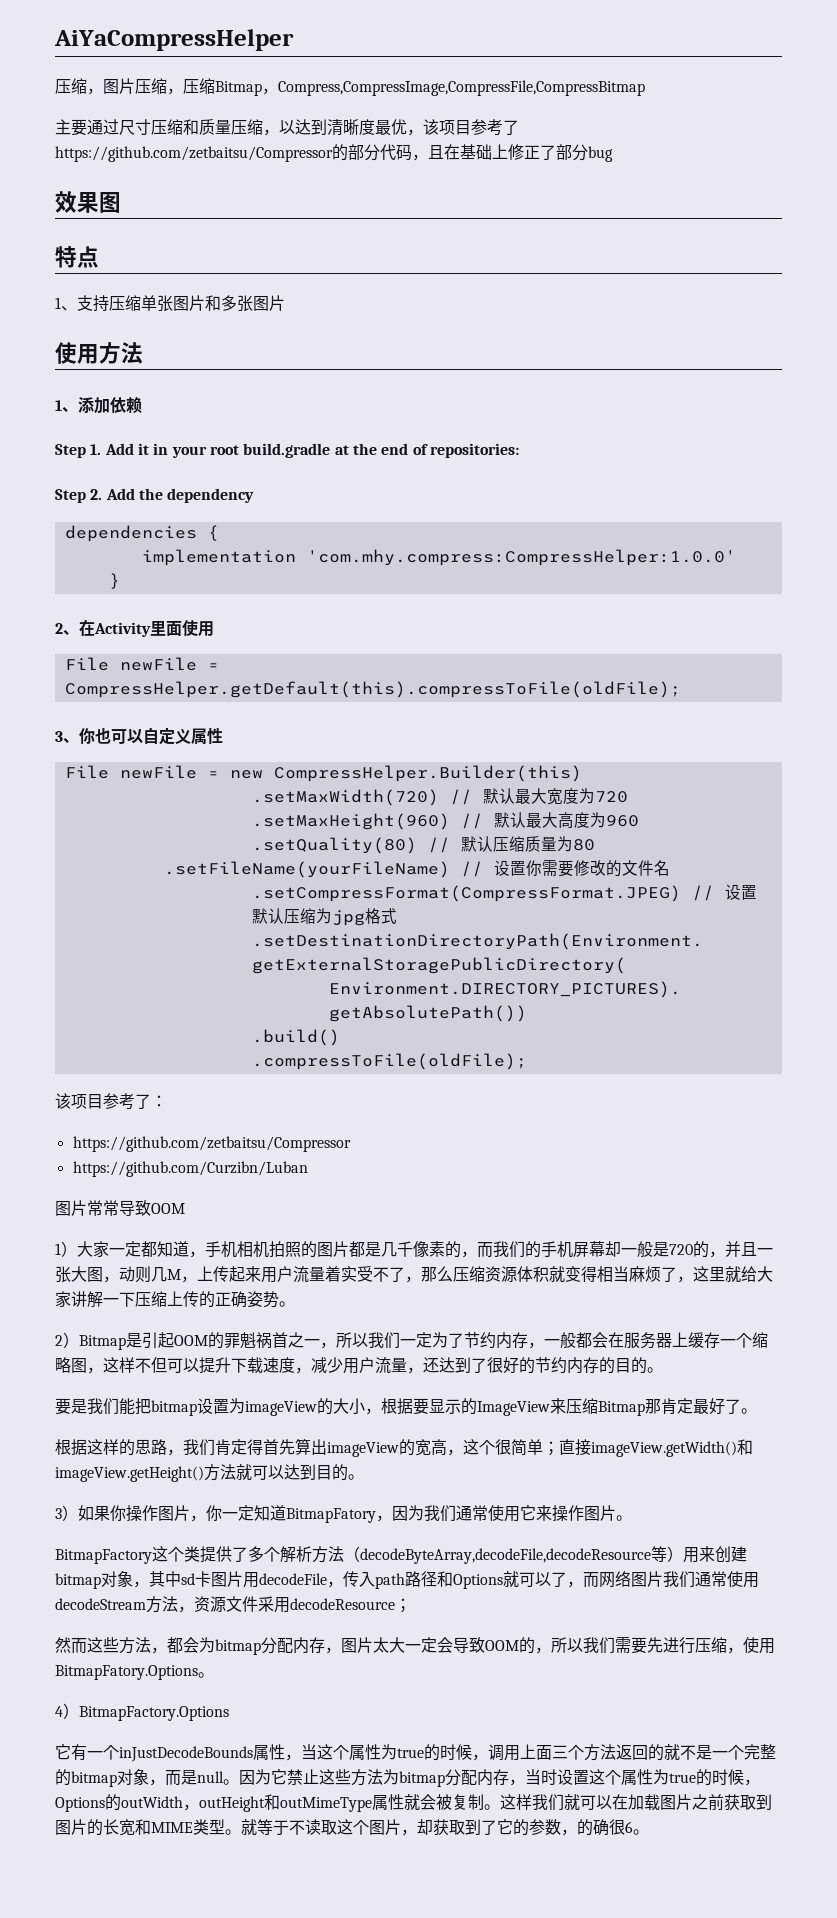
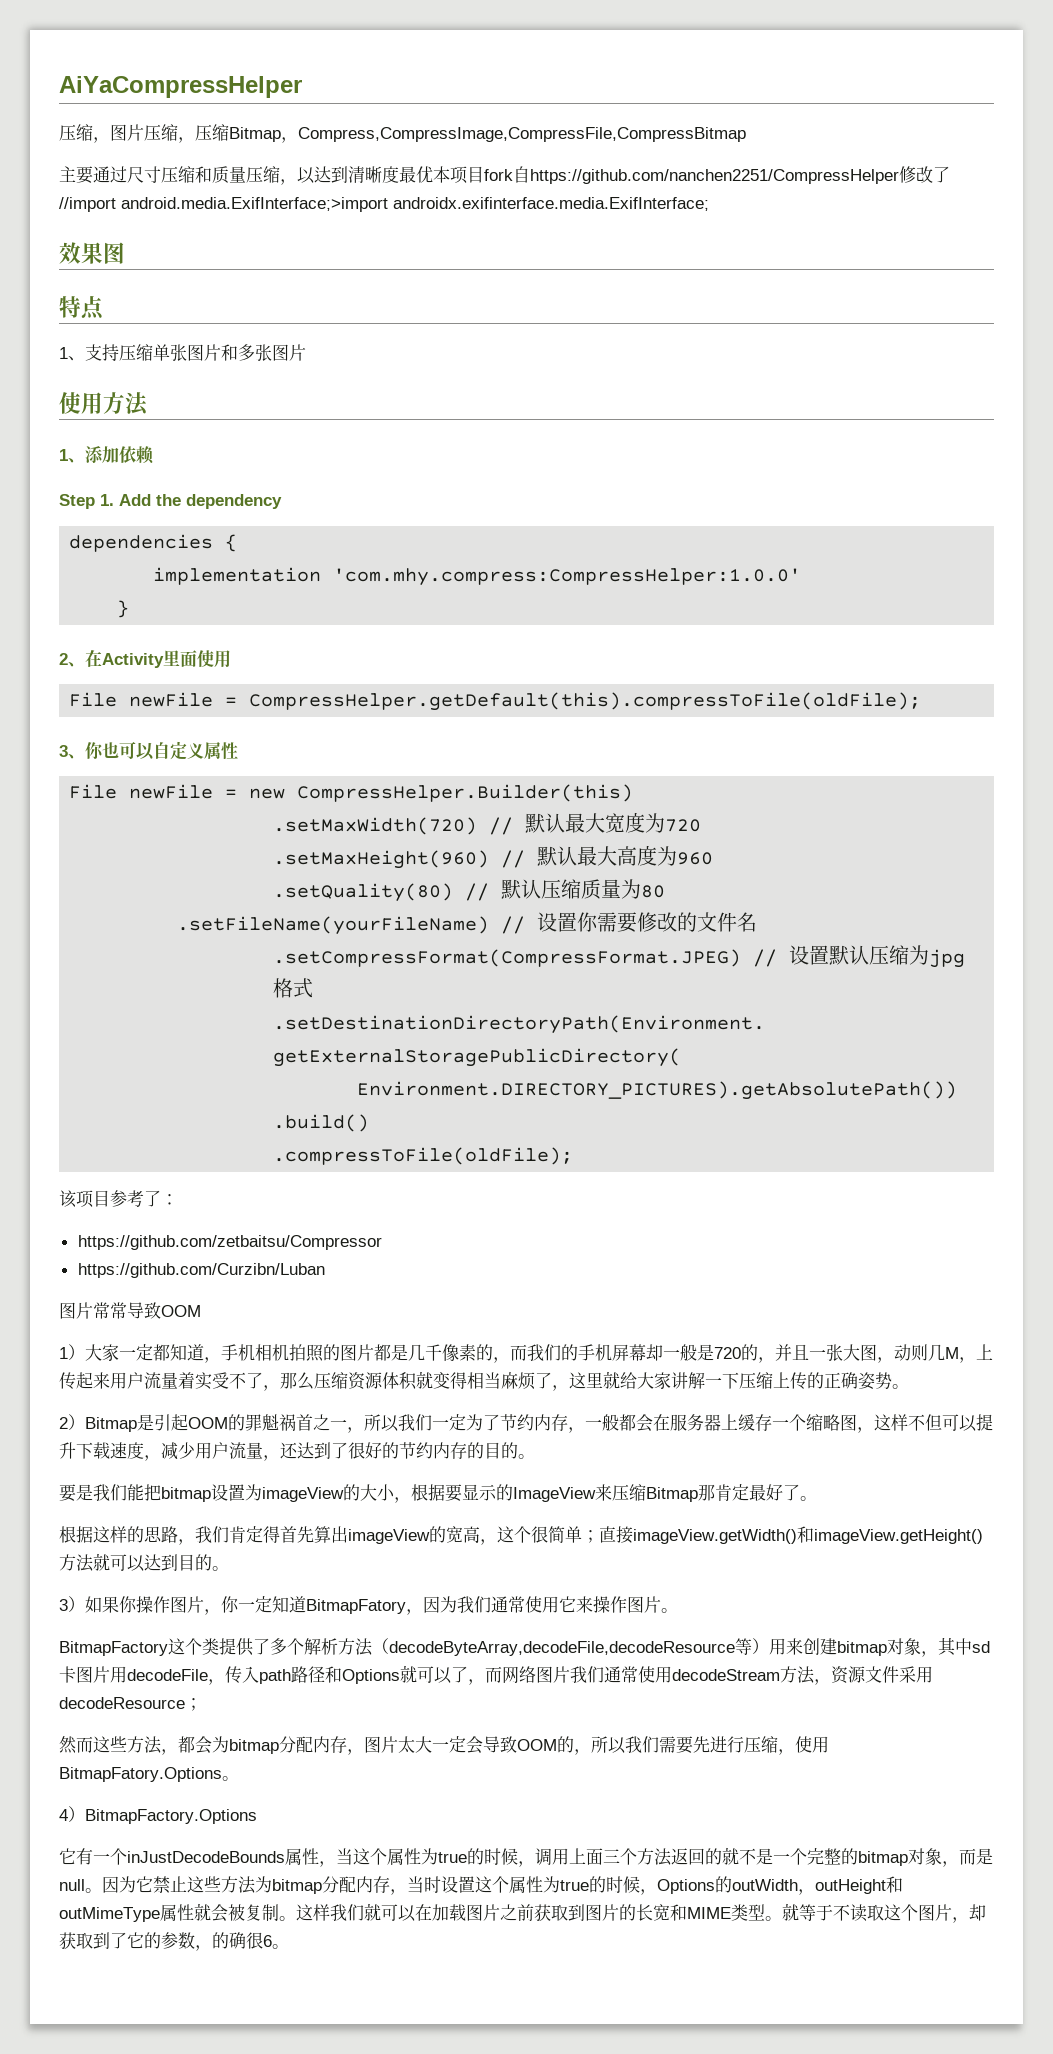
[407,119,519,136] [55,144,613,162] ，该项目参考了https://github.com/zetbaitsu/Compressor的部分代码，且在基础上修正了部分bug -> [433,166,950,184] [59,197,709,212] 本项目fork自https://github.com/nanchen2251/CompressHelper修改了//import android.media.ExifInterface;>import androidx.exifinterface.media.ExifInterface;
[137,443,519,458] [55,488,135,503] it in your root build.gradle at the end of repositories: // Step 2. Add -> (151, 500) none

